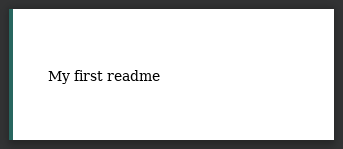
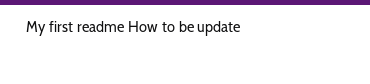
(160, 75) none -> [127,21,241,36] How to be update

